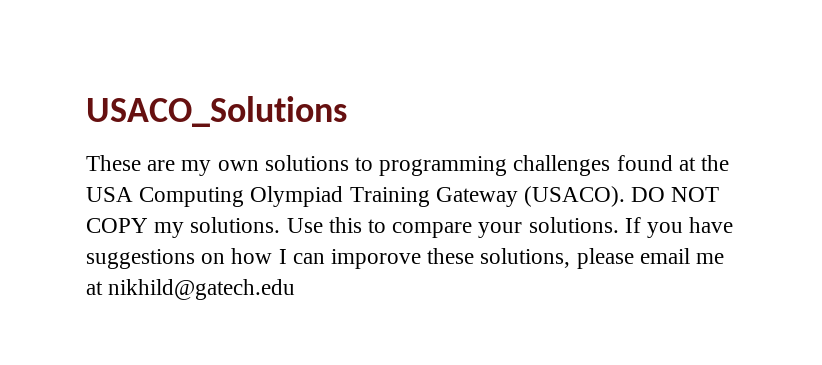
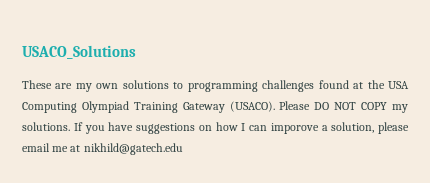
(626, 196) none -> [279,101,311,110] Please
[286,217,619,238] Use this to compare your solutions. -> (70, 126) none
[427,248,571,268] these solutions, -> [321,122,375,133] a solution,

